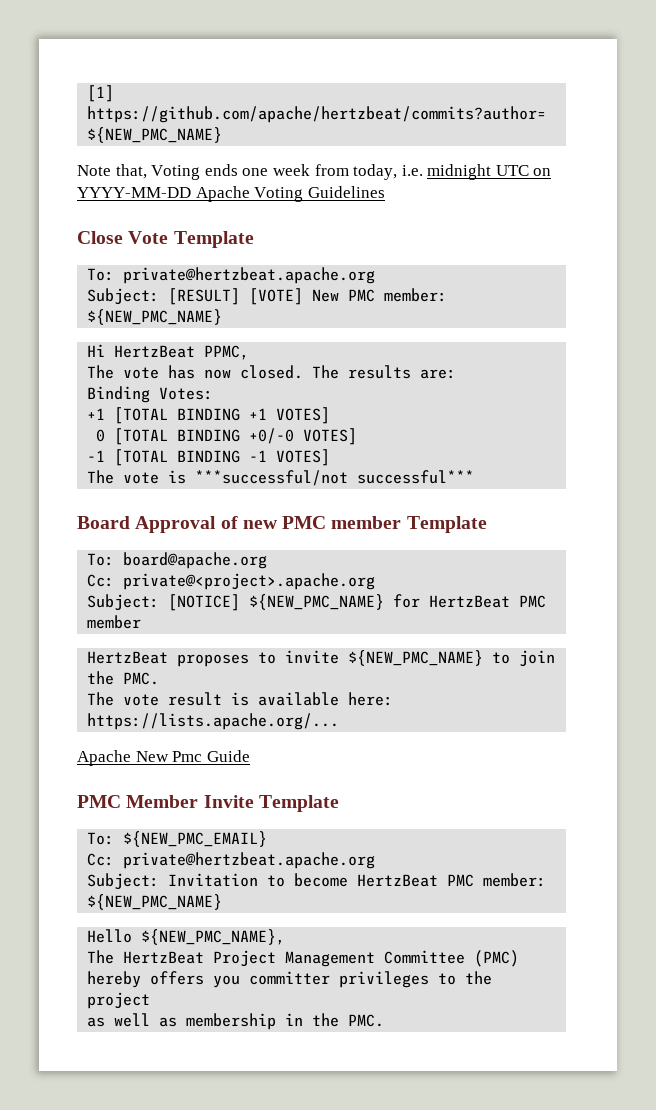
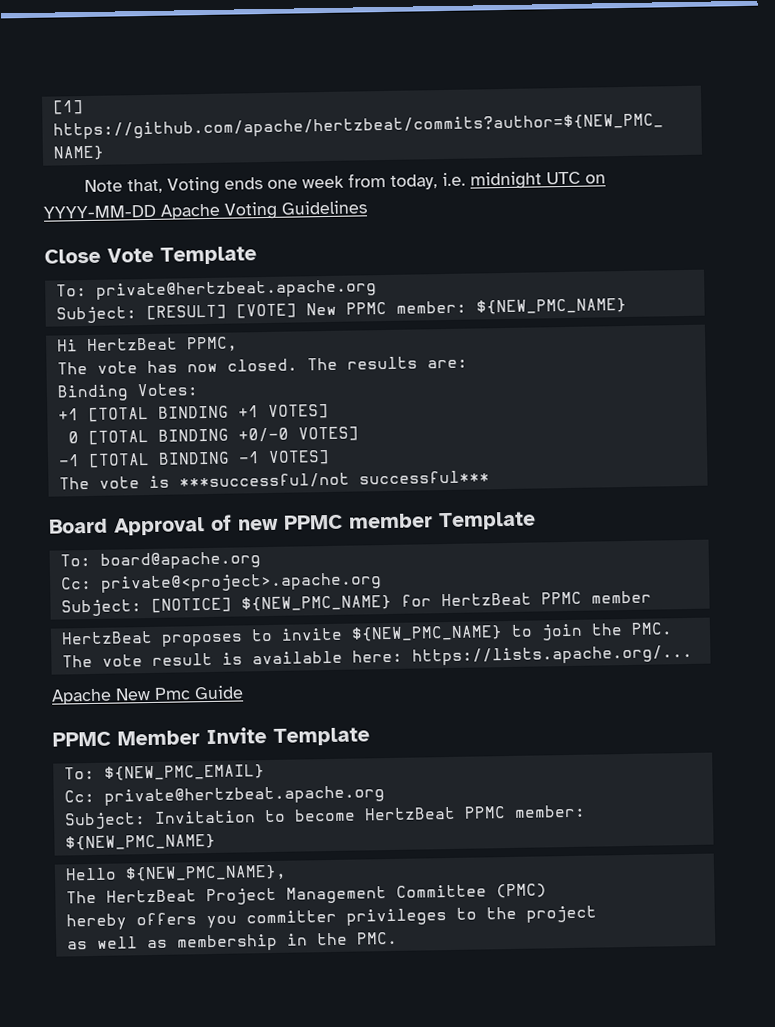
[348,289,376,302] PMC -> [345,301,387,315] PPMC
[282,516,327,529] PMC -> [284,514,343,530] PPMC
[519,595,547,608] PMC -> [540,591,582,605] PPMC
[77,795,121,808] PMC -> [52,731,111,747] PPMC
[447,874,475,887] PMC -> [463,806,506,819] PPMC

